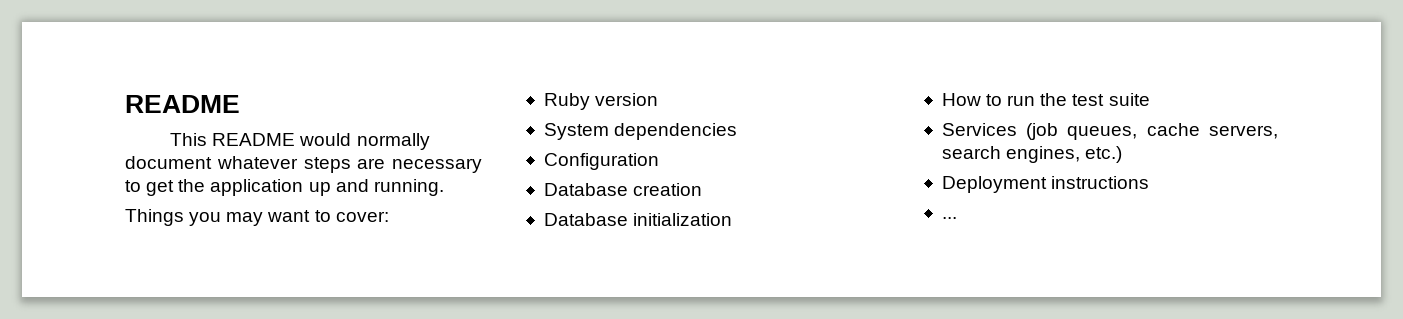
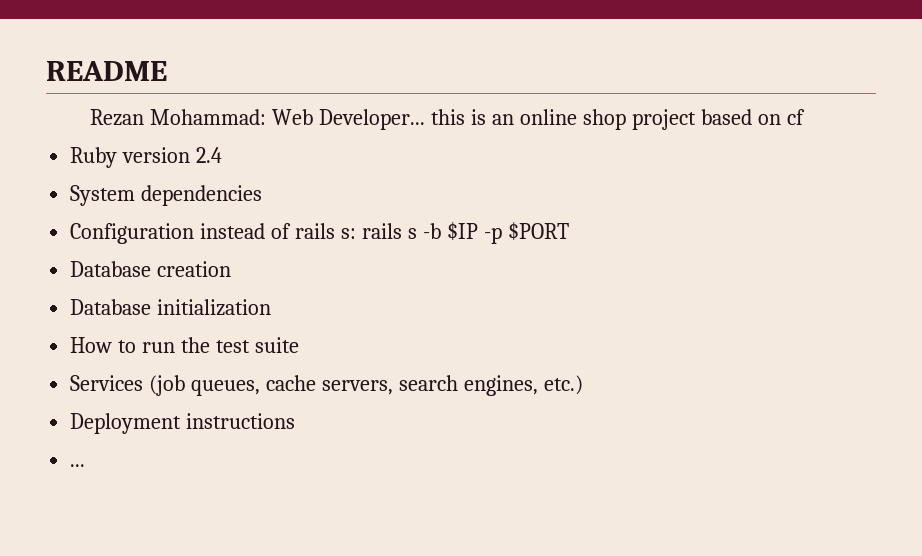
[170,133,430,150] [125,156,482,173] [125,179,444,196] [125,209,389,226] This README would normally document whatever steps are necessary to get the application up and running. // Things you may want to cover: -> [90,109,805,130] Rezan Mohammad: Web Developer... this is an online shop project based on cf
(659, 99) none -> [196,147,223,163] 2.4
(659, 161) none -> [200,222,569,244] instead of rails s: rails s -b $IP -p $PORT

